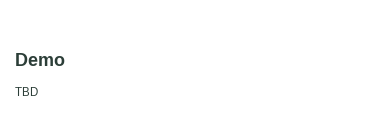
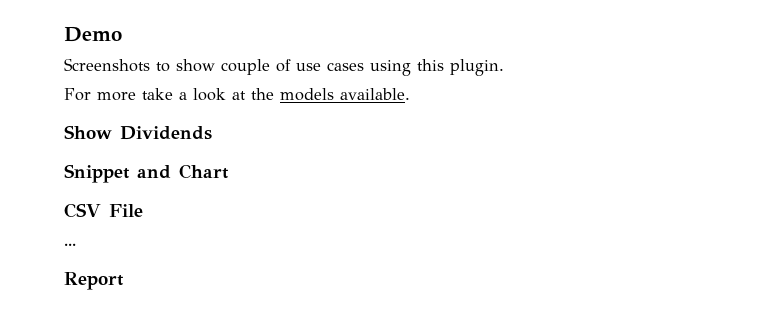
[15,87,38,96] TBD -> [64,58,504,76] [64,88,410,101] [64,125,212,140] [64,164,229,183] [64,203,143,218] [64,243,76,246] [64,272,124,290] Screenshots to show couple of use cases using this plugin. // For more take a look at the models available. // Show Dividends // Snippet and Chart // CSV File // ... // Report

